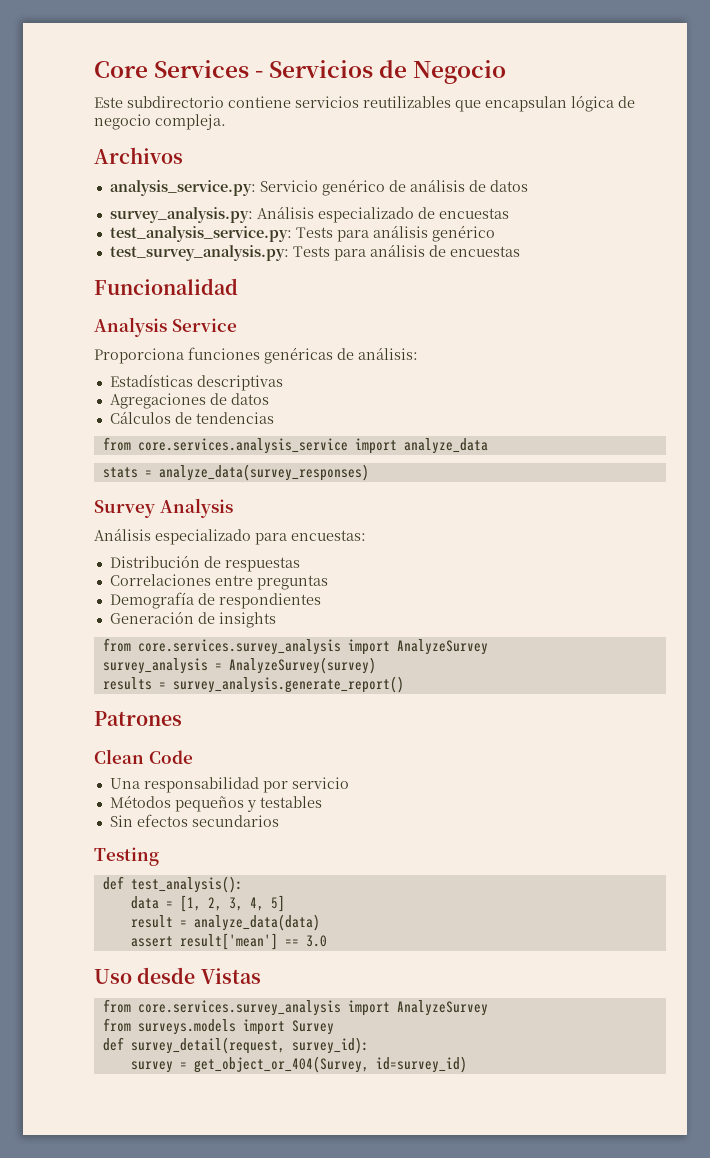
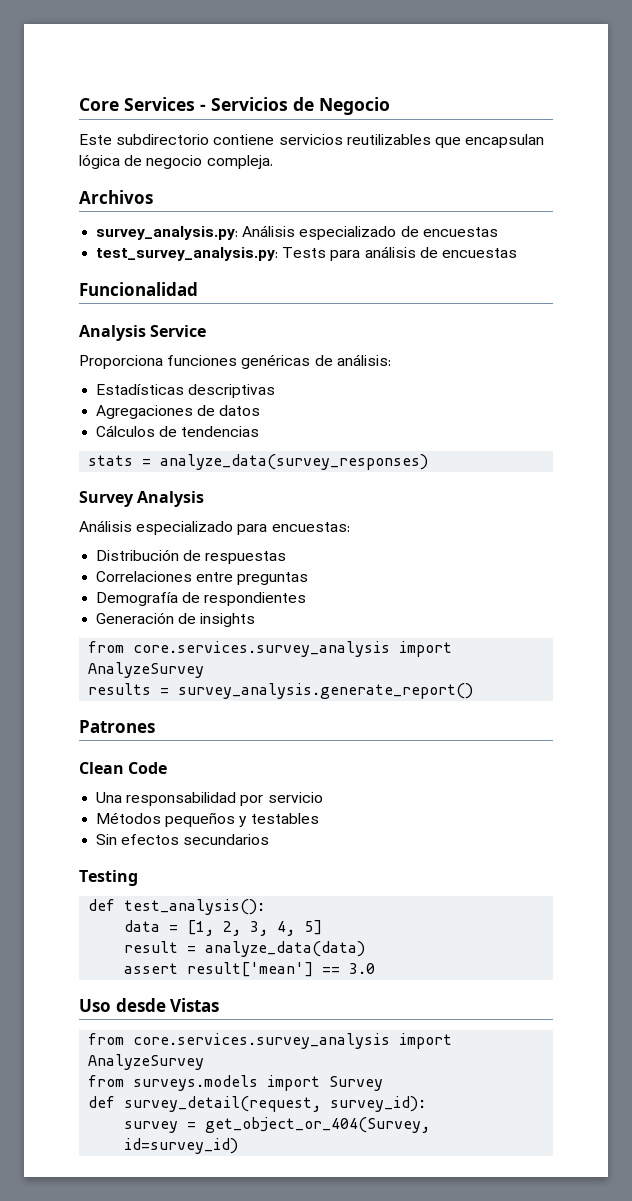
[109,179,528,196] // analysis_service.py: Servicio genérico de análisis de datos -> (153, 197) none
[109,225,495,242] // test_analysis_service.py: Tests para análisis genérico -> (498, 232) none
[102,437,488,454] // from core.services.analysis_service import analyze_data -> (260, 431) none
[102,657,376,674] // survey_analysis = AnalyzeSurvey(survey) -> (205, 670) none

